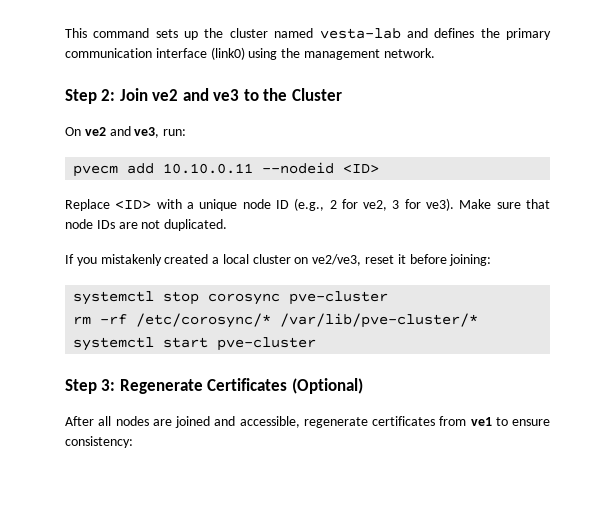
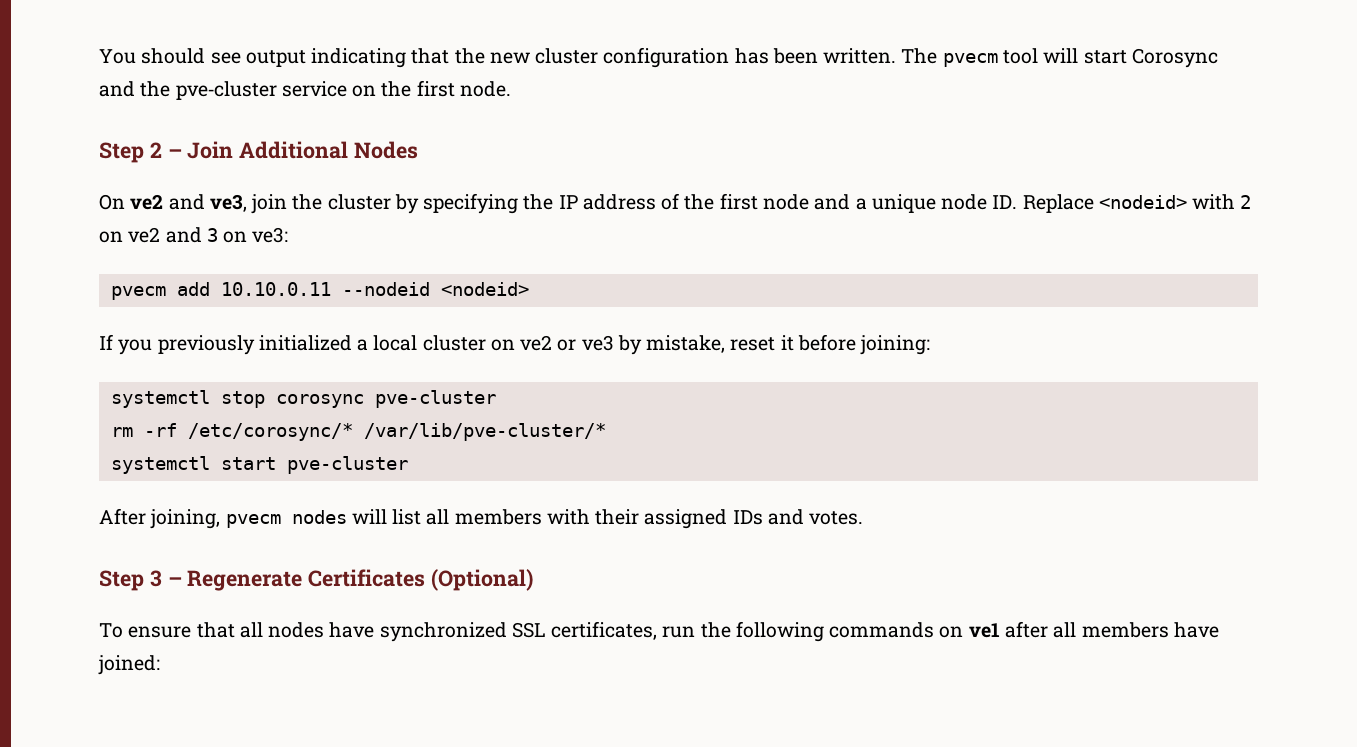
[65,28,551,40] [65,47,435,60] [65,88,342,104] [65,126,187,138] [73,162,380,177] [65,198,550,211] [65,219,228,231] This command sets up the cluster named vesta-lab and defines the primary communication interface (link0) using the management network. // Step 2: Join ve2 and ve3 to the Cluster // On ve2 and ve3, run: // pvecm add 10.10.0.11 --nodeid <ID> // Replace <ID> with a unique node ID (e.g., 2 for ve2, 3 for ve3). Make sure that node IDs are not duplicated. -> [99,47,1218,68] [99,80,511,100] [99,141,419,163] [99,193,1252,214] [99,227,289,243] [110,282,529,300] You should see output indicating that the new cluster configuration has been written. The pvecm tool will start Corosync and the pve‑cluster service on the first node. // Step 2 – Join Additional Nodes // On ve2 and ve3, join the cluster by specifying the IP address of the first node and a unique node ID. Replace <nodeid> with 2 on ve2 and 3 on ve3: // pvecm add 10.10.0.11 --nodeid <nodeid>
[100,254,209,266] mistakenly created -> [157,335,352,355] previously initialized
[312,254,362,266] ve2/ve3, -> [520,335,726,355] ve2 or ve3 by mistake,
[65,379,116,394] // Step 3: -> [99,508,864,529] [99,570,182,591] // After joining, pvecm nodes will list all members with their assigned IDs and votes. // Step 3 –
[65,416,550,428] [65,436,133,448] After all nodes are joined and accessible, regenerate certificates from ve1 to ensure consistency: -> [99,621,1219,642] [98,655,160,675] To ensure that all nodes have synchronized SSL certificates, run the following commands on ve1 after all members have joined:

